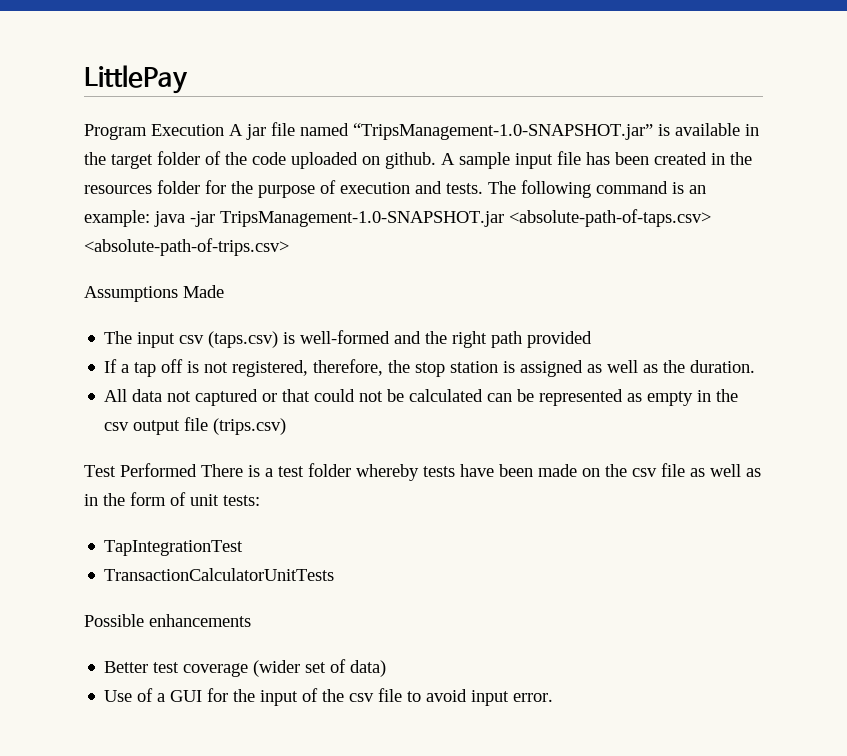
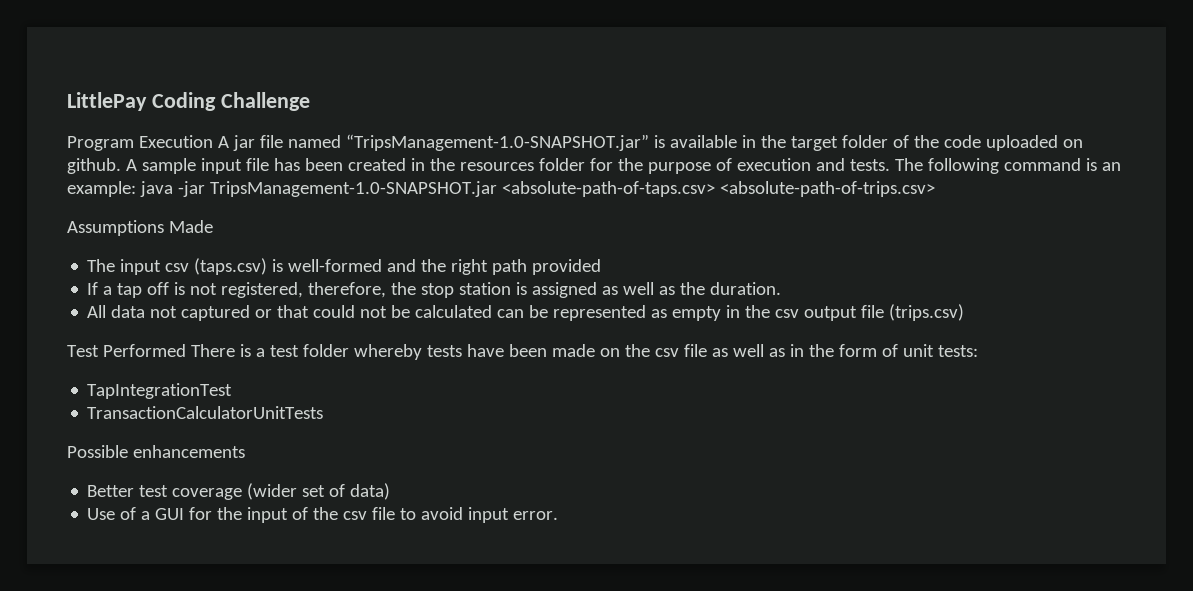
(188, 79) none -> [151,92,310,111] Coding Challenge

